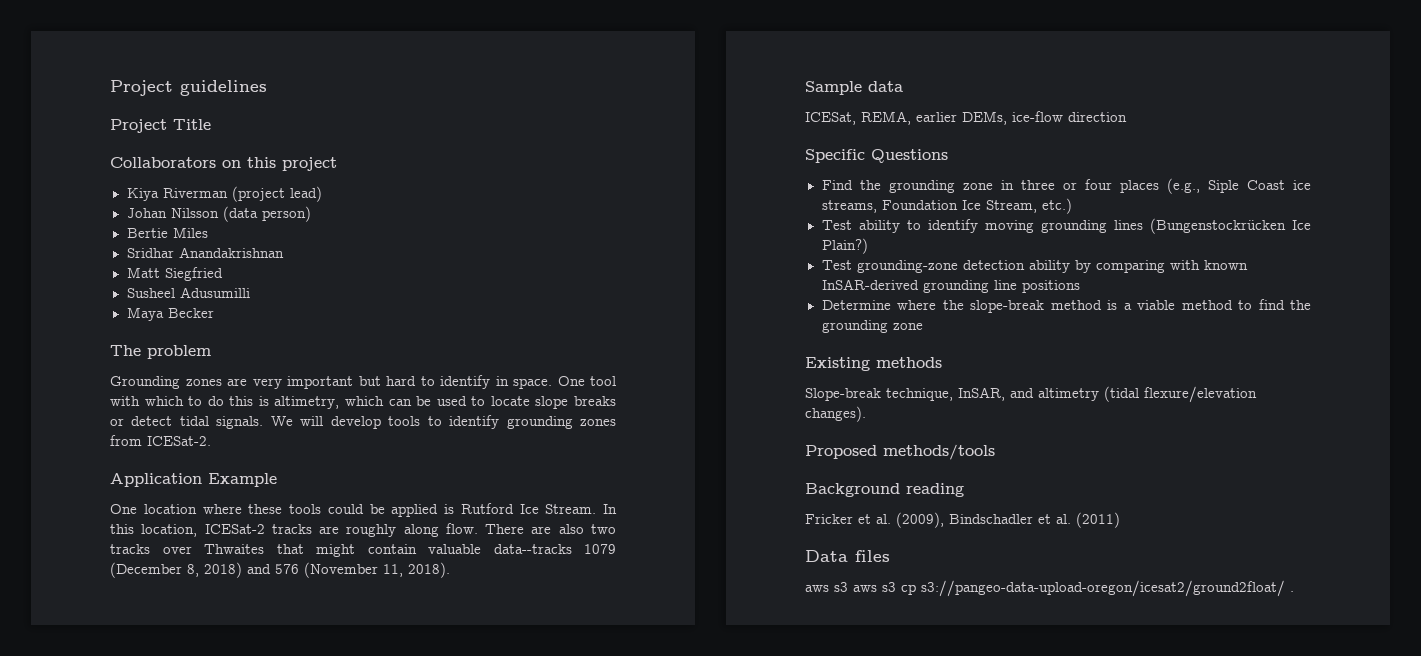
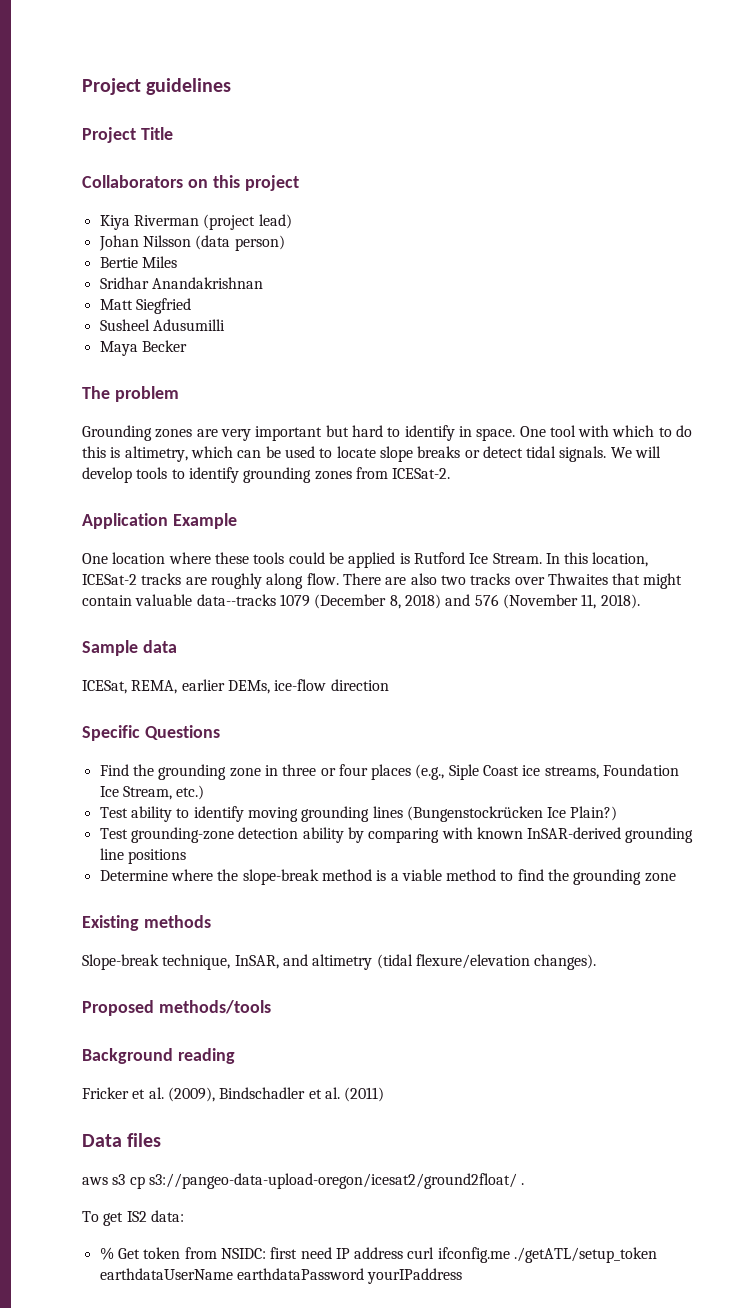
[853,582,896,592] aws s3 -> (126, 1179) none
(1294, 591) none -> [82,1210,184,1226] [99,1247,658,1263] [99,1268,463,1284] // To get IS2 data: // % Get token from NSIDC: first need IP address curl ifconfig.me ./getATL/setup_token earthdataUserName earthdataPassword yourIPaddress

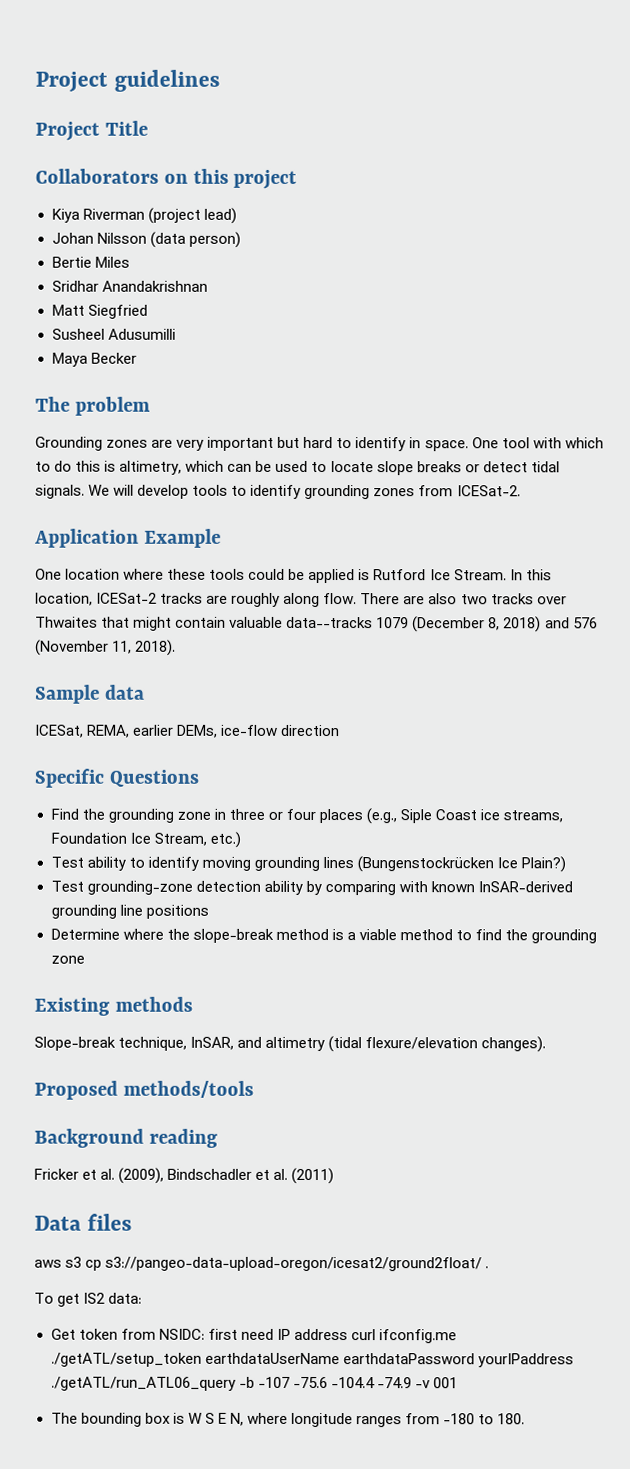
[99,1247,114,1260] % -> (143, 1298) none
(463, 1276) none -> [50,1376,458,1391] [50,1412,526,1428] ./getATL/run_ATL06_query -b -107 -75.6 -104.4 -74.9 -v 001 // The bounding box is W S E N, where longitude ranges from -180 to 180.

